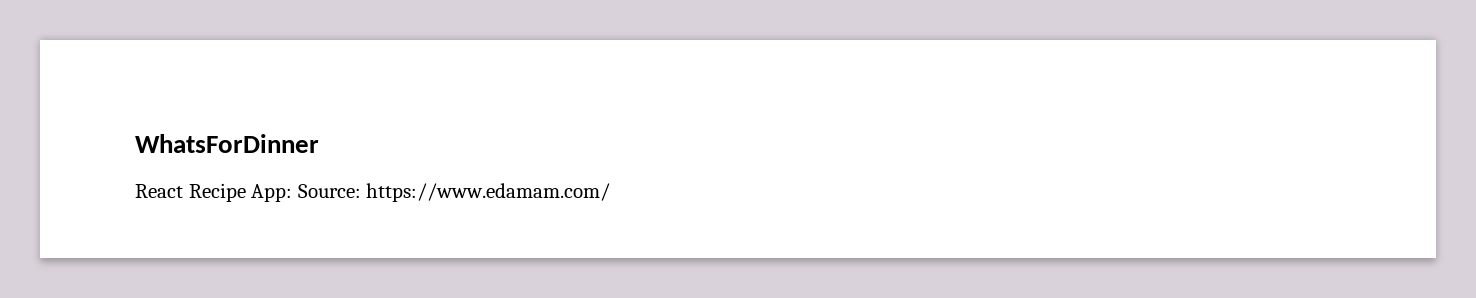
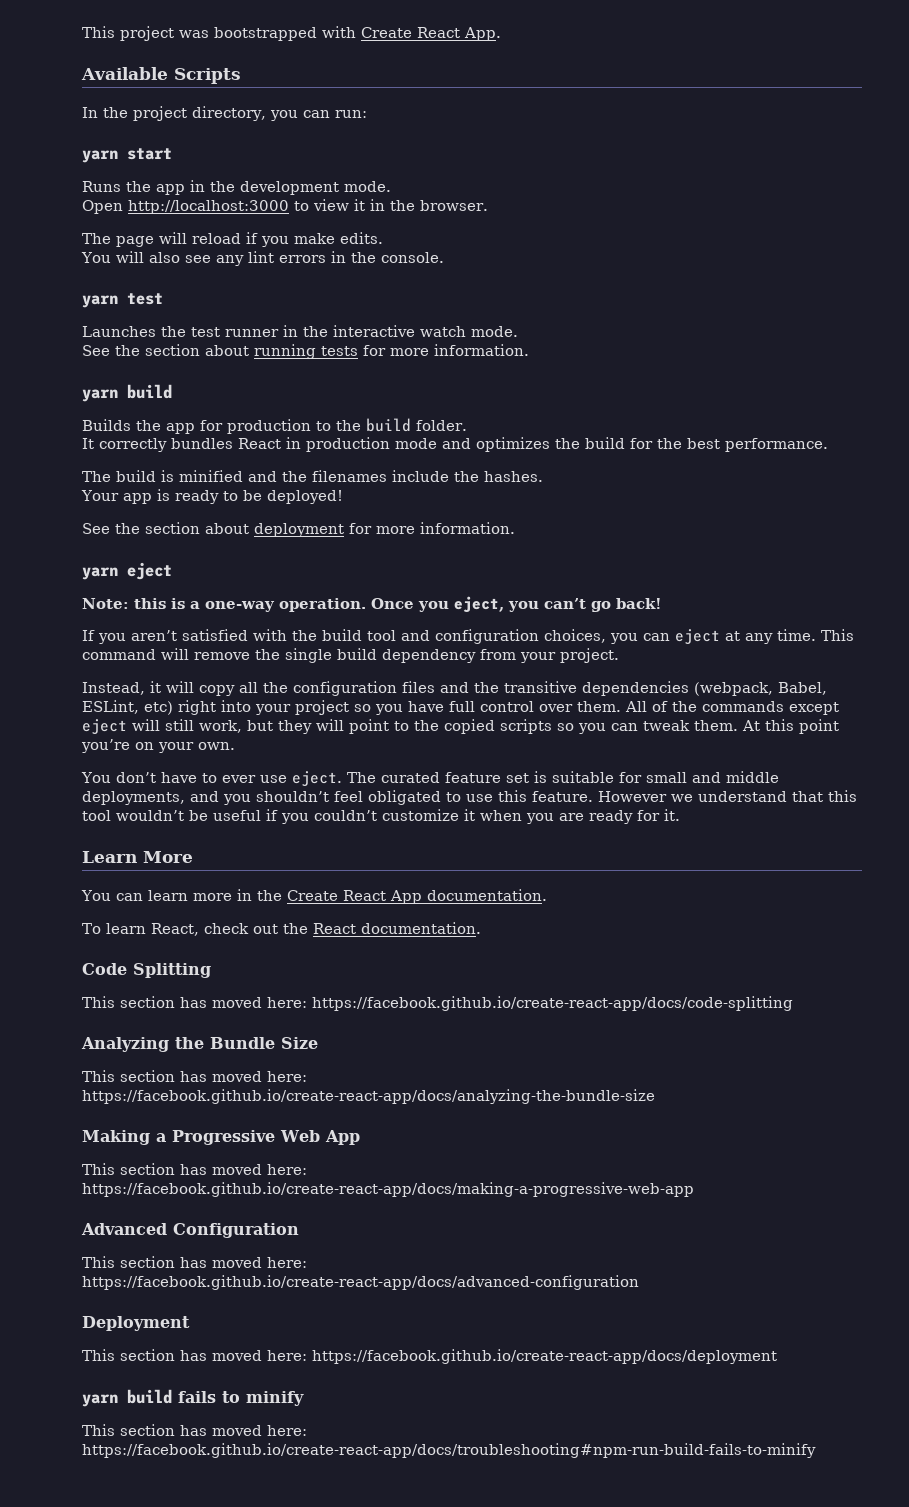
[135,134,319,153] [135,183,611,202] WhatsForDinner // React Recipe App: Source: https://www.edamam.com/ -> [82,26,501,41] [81,67,241,84] [82,106,367,121] [82,148,172,163] [82,180,391,195] [82,199,488,214] [82,232,383,247] [81,251,444,266] [82,293,163,308] [82,325,518,337] [82,344,529,359] [82,384,172,402] [82,418,467,434] [82,437,828,452] [82,470,543,482] [81,489,343,504] [82,522,515,537] [82,562,172,580] [82,596,662,612] [82,629,854,644] [82,648,619,663] [82,681,827,696] [82,700,839,715] [82,719,839,734] [81,739,235,753] [81,771,779,786] [82,790,857,805] [82,809,680,824] [82,851,193,863] [81,889,547,904] [82,922,481,936] [82,963,211,978] [82,996,793,1011] [81,1037,318,1052] [82,1070,307,1082] [82,1089,655,1104] [82,1130,360,1145] [82,1163,307,1175] [82,1182,694,1197] [81,1223,299,1238] [82,1256,307,1268] [82,1275,639,1290] [82,1316,190,1331] [82,1349,777,1364] [82,1389,304,1407] [82,1424,307,1436] [82,1443,816,1458] This project was bootstrapped with Create React App. // Available Scripts // In the project directory, you can run: // yarn start // Runs the app in the development mode. // Open http://localhost:3000 to view it in the browser. // The page will reload if you make edits. // You will also see any lint errors in the console. // yarn test // Launches the test runner in the interactive watch mode. // See the section about running tests for more information. // yarn build // Builds the app for production to the build folder. // It correctly bundles React in production mode and optimizes the build for the best performance. // The build is minified and the filenames include the hashes. // Your app is ready to be deployed! // See the section about deployment for more information. // yarn eject // Note: this is a one-way operation. Once you eject, you can’t go back! // If you aren’t satisfied with the build tool and configuration choices, you can eject at any time. This command will remove the single build dependency from your project. // Instead, it will copy all the configuration files and the transitive dependencies (webpack, Babel, ESLint, etc) right into your project so you have full control over them. All of the commands except eject will still work, but they will point to the copied scripts so you can tweak them. At this point you’re on your own. // You don’t have to ever use eject. The curated feature set is suitable for small and middle deployments, and you shouldn’t feel obligated to use this feature. However we understand that this tool wouldn’t be useful if you couldn’t customize it when you are ready for it. // Learn More // You can learn more in the Create React App documentation. // To learn React, check out the React documentation. // Code Splitting // This section has moved here: https://facebook.github.io/create-react-app/docs/code-splitting // Analyzing the Bundle Size // This section has moved here: https://facebook.github.io/create-react-app/docs/analyzing-the-bundle-size // Making a Progressive Web App // This section has moved here: https://facebook.github.io/create-react-app/docs/making-a-progressive-web-app // Advanced Configuration // This section has moved here: https://facebook.github.io/create-react-app/docs/advanced-configuration // Deployment // This section has moved here: https://facebook.github.io/create-react-app/docs/deployment // yarn build fails to minify // This section has moved here: https://facebook.github.io/create-react-app/docs/troubleshooting#npm-run-build-fails-to-minify

